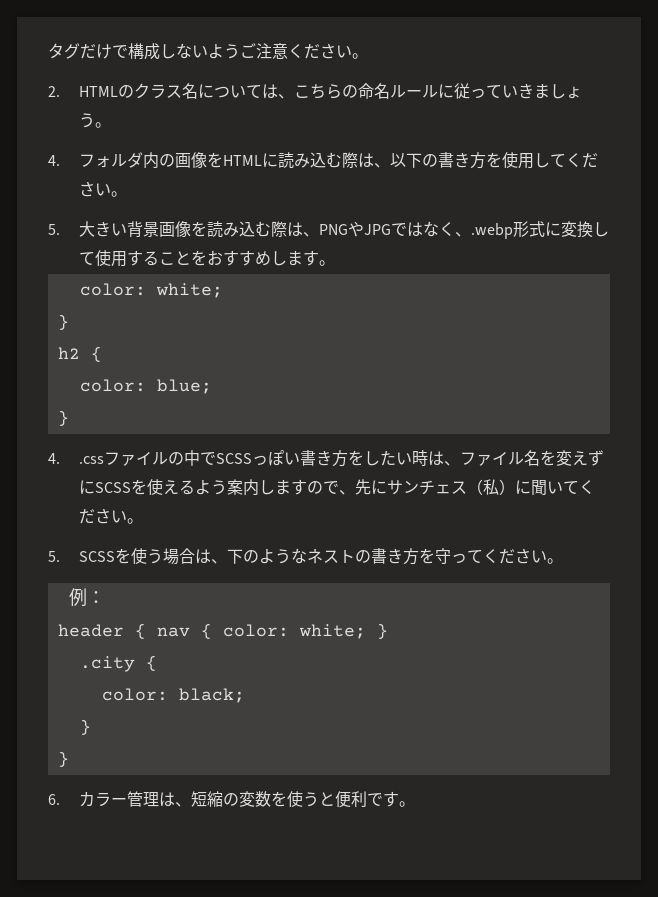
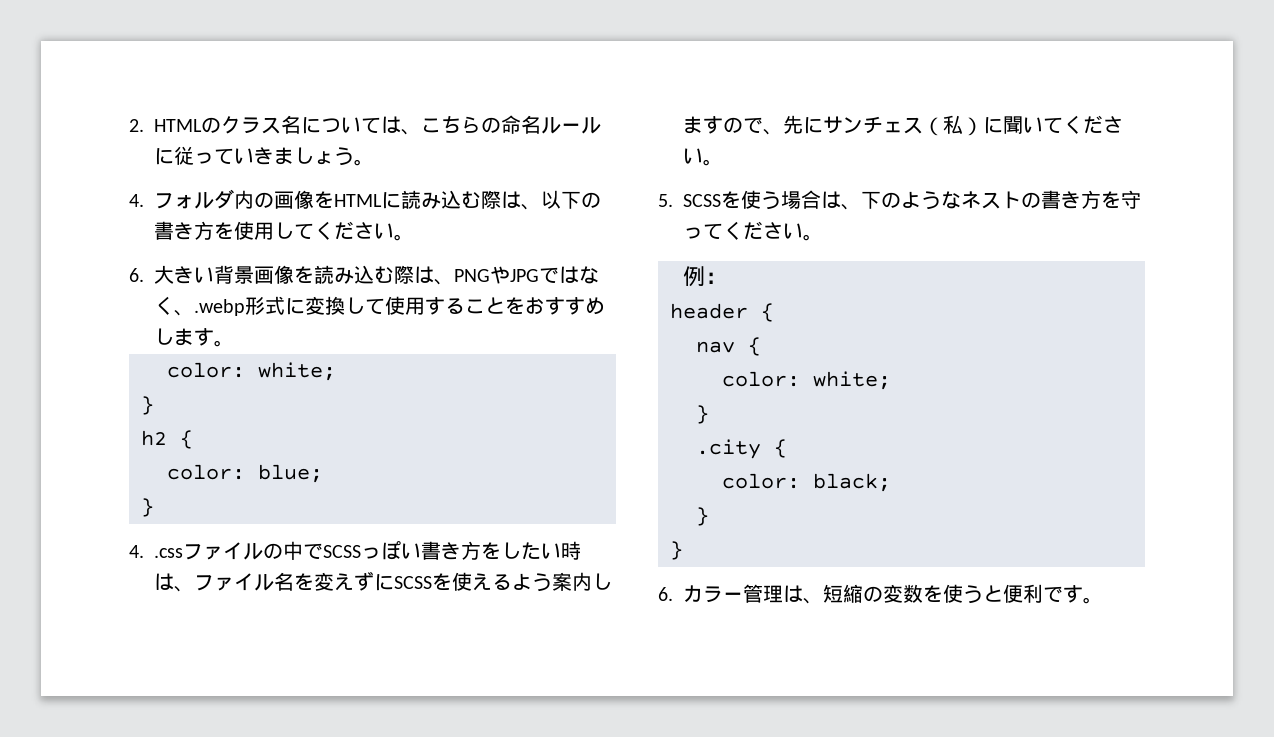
[48,43,368,60] タグだけで構成しないようご注意ください。 // -> (129, 125) none
[48,224,60,235] 5. -> [129,268,144,282] 6.
(146, 631) none -> (774, 312) //
[222,624,366,639] color: white; -> [722,371,891,390] // color: white; //

